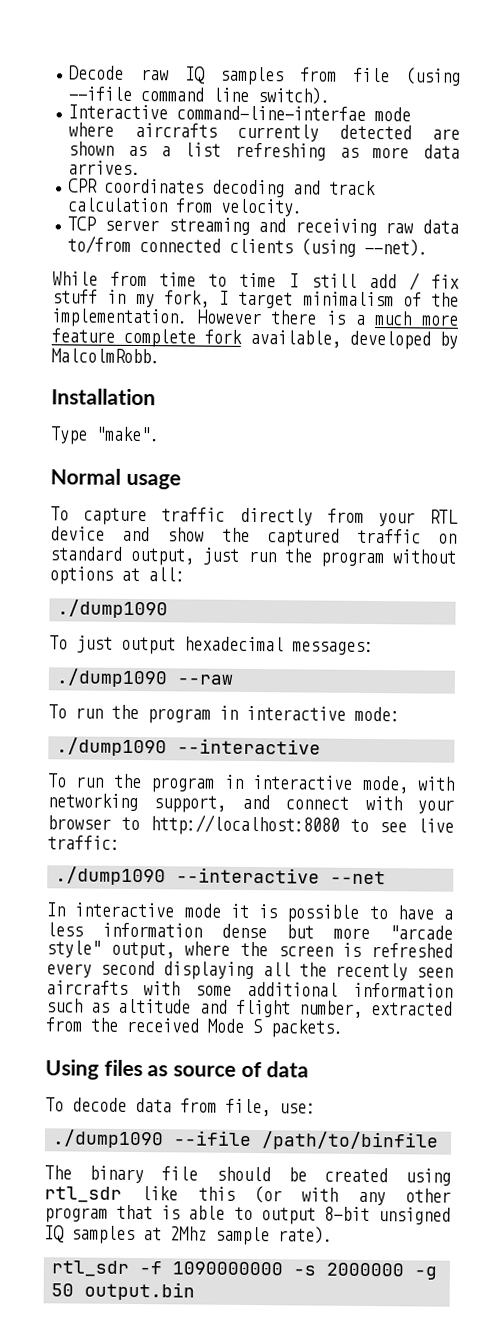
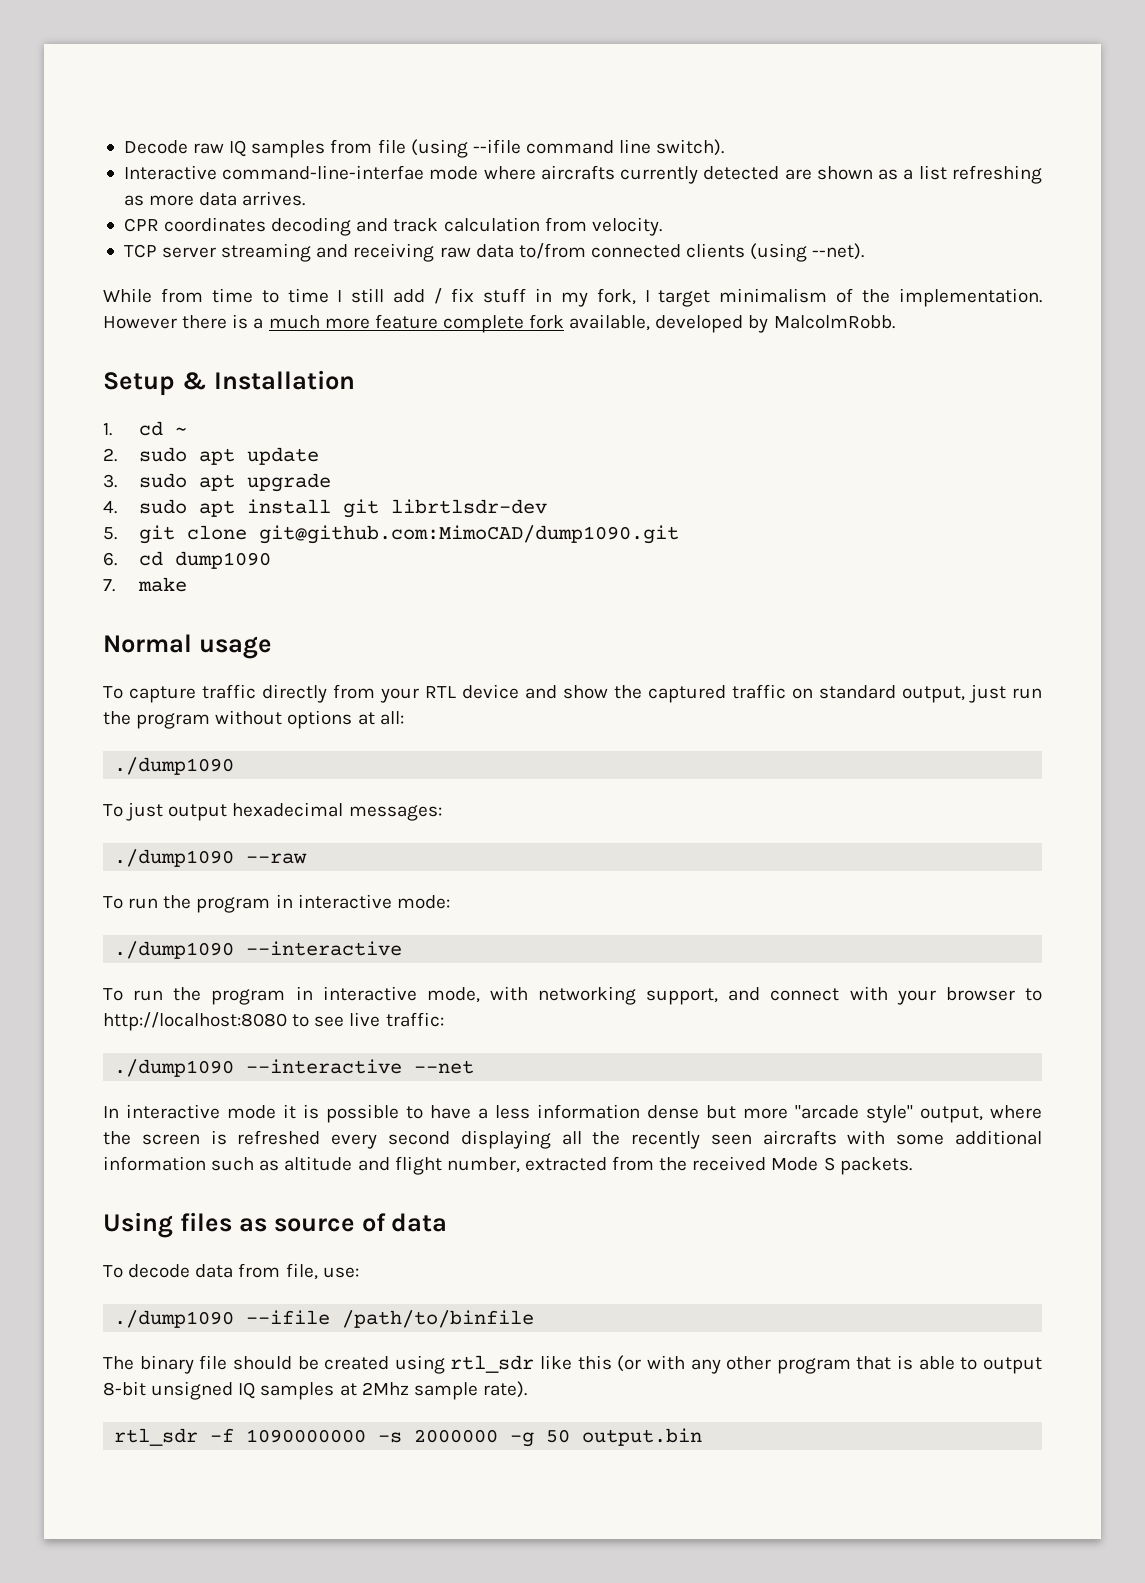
(160, 356) none -> [103,372,207,396] Setup &
[50,426,160,445] Type "make". -> [103,421,187,436] [103,447,319,465] [103,473,331,492] [103,499,547,518] [103,525,679,544] [103,551,271,569] [103,577,187,592] 1. cd ~ // 2. sudo apt update // 3. sudo apt upgrade // 4. sudo apt install git librtlsdr-dev // 5. git clone git@github.com:MimoCAD/dump1090.git // 6. cd dump1090 // 7. make

